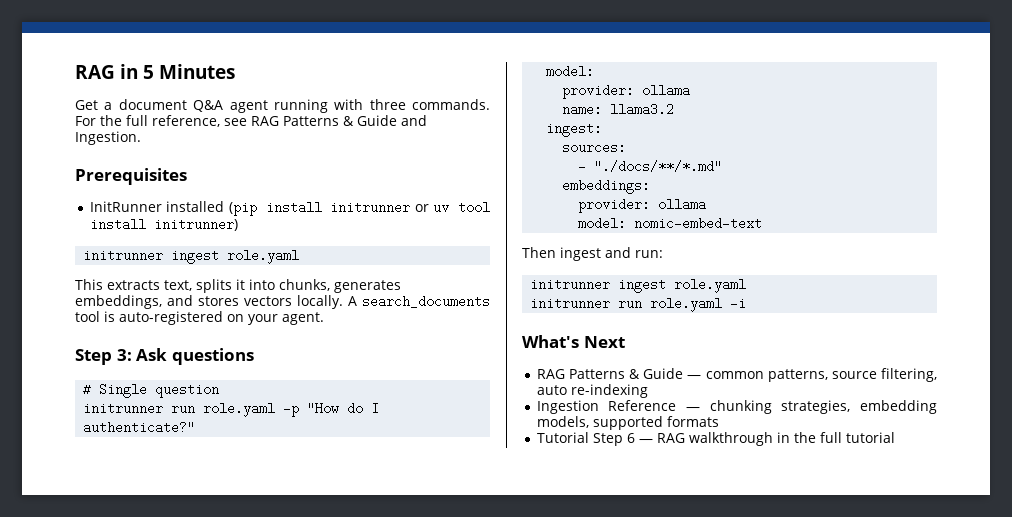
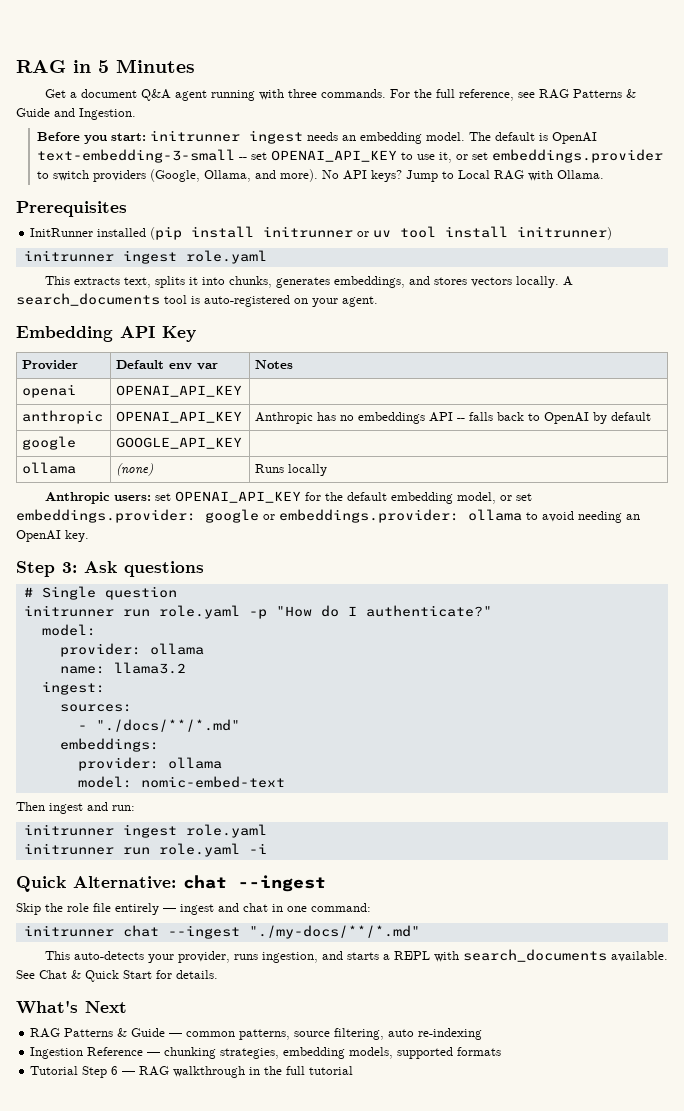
(141, 138) none -> [37,130,598,144] [37,149,664,163] [37,169,605,182] // Before you start: initrunner ingest needs an embedding model. The default is OpenAI text-embedding-3-small -- set OPENAI_API_KEY to use it, or set embeddings.provider to switch providers (Google, Ollama, and more). No API keys? Jump to Local RAG with Ollama.
(324, 318) none -> [16,326,196,342] [21,360,78,370] [115,360,218,370] [254,360,293,369] [21,384,76,398] [115,385,242,397] [21,410,103,424] [115,411,242,423] [254,412,651,424] [21,436,76,450] [115,437,242,449] [21,462,76,474] [115,463,153,476] [254,464,327,476] [44,491,532,504] [16,509,640,523] [16,530,89,542] // Embedding API Key // Provider | Default env var | Notes // openai | OPENAI_API_KEY | // anthropic | OPENAI_API_KEY | Anthropic has no embeddings API -- falls back to OpenAI by default // google | GOOGLE_API_KEY | // ollama | (none) | Runs locally // Anthropic users: set OPENAI_API_KEY for the default embedding model, or set embeddings.provider: google or embeddings.provider: ollama to avoid needing an OpenAI key.
(747, 303) none -> [16,875,326,892] [16,903,371,915] [23,925,420,939] [44,949,668,963] [16,970,218,982] // Quick Alternative: chat --ingest // Skip the role file entirely — ingest and chat in one command: // initrunner chat --ingest "./my-docs/**/*.md" // This auto-detects your provider, runs ingestion, and starts a REPL with search_documents available. See Chat & Quick Start for details.

